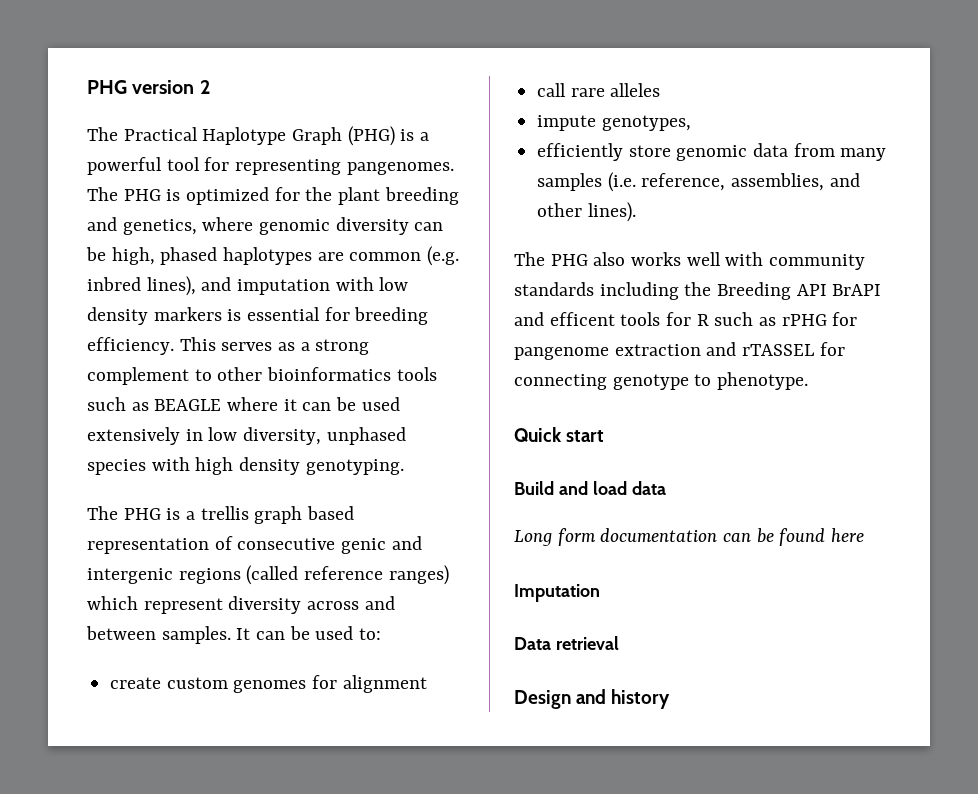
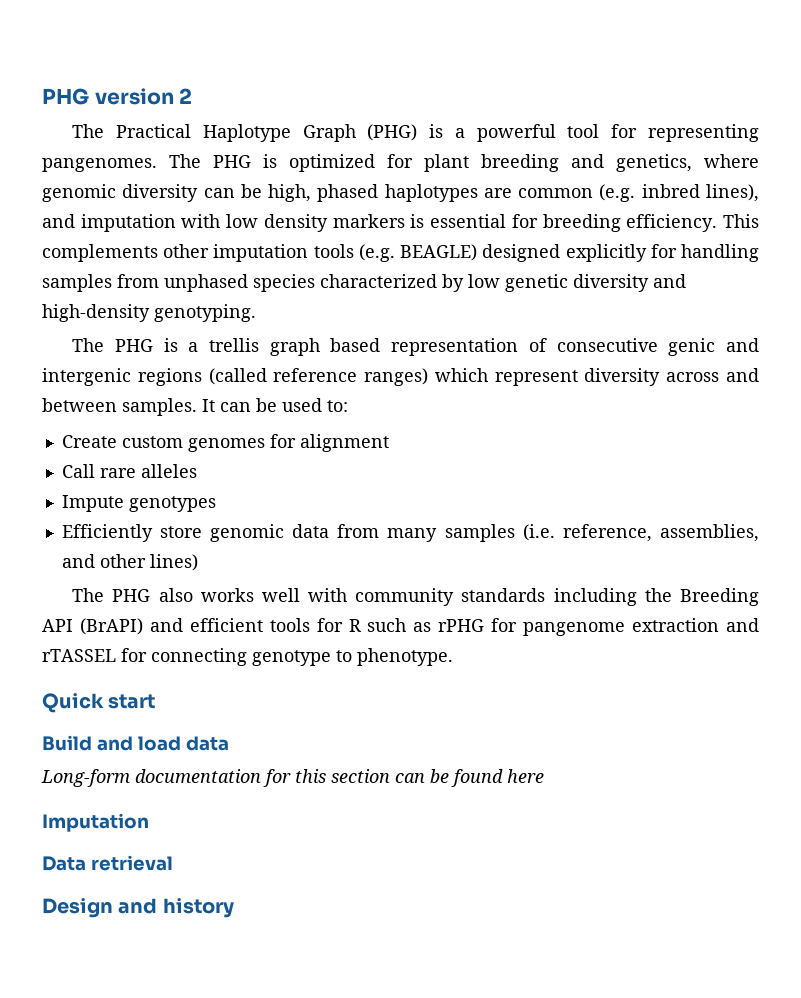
[305,187,333,201] the -> (413, 161) none
[221,339,370,355] [87,367,437,385] [87,397,400,411] [87,427,406,445] [87,457,301,475] serves as a strong complement to other bioinformatics tools such as BEAGLE where it can be used extensively in low diversity, unphased species with high density -> [42,244,759,262] [42,274,686,292] [42,304,150,322] complements other imputation tools (e.g. BEAGLE) designed explicitly for handling samples from unphased species characterized by low genetic diversity and high-density
[110,677,162,689] create -> [61,435,117,448] Create
[537,83,567,97] call -> [61,464,95,478] Call
[537,115,691,131] [537,143,624,161] impute genotypes, // efficiently -> [61,495,216,512] [61,524,153,542] Impute genotypes // Efficiently
[587,202,636,222] lines). -> [149,554,198,571] lines)
[832,284,882,296] [514,312,615,326] BrAPI and efficent -> [79,618,263,635] (BrAPI) and efficient
[514,528,718,546] Long form documentation -> [41,769,390,787] Long-form documentation for this section

